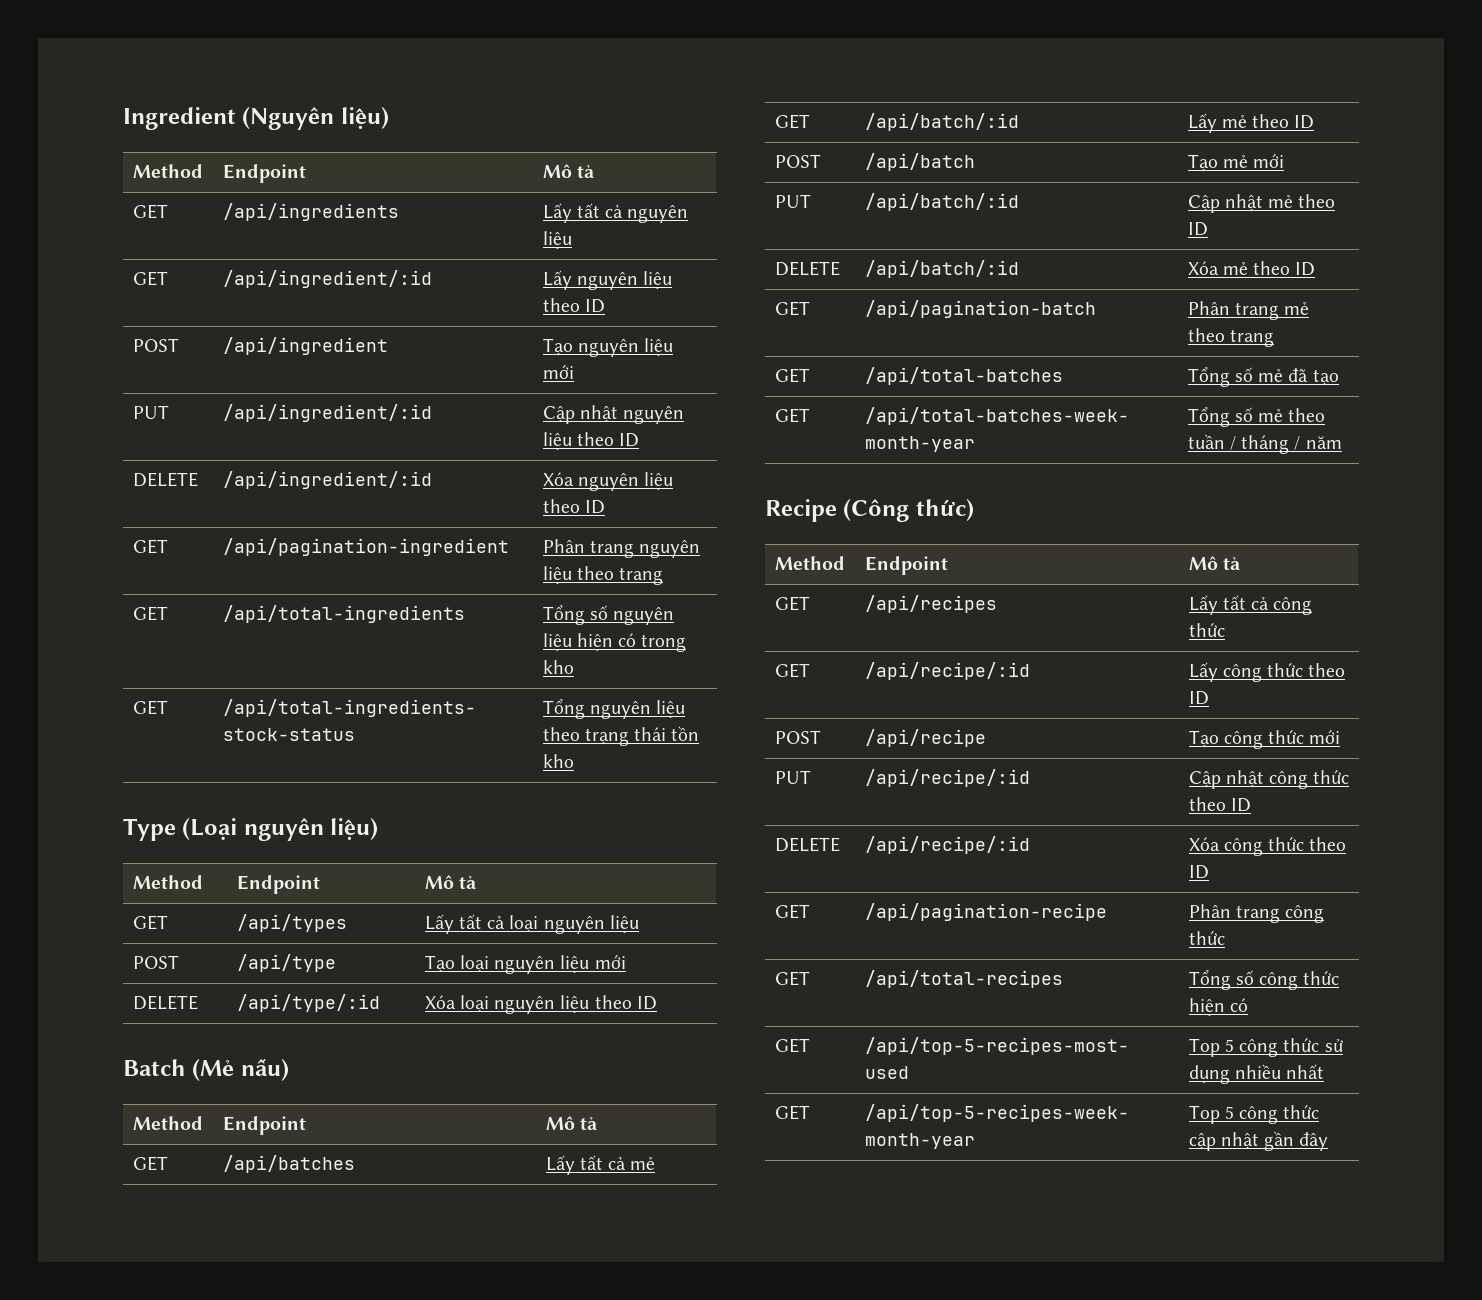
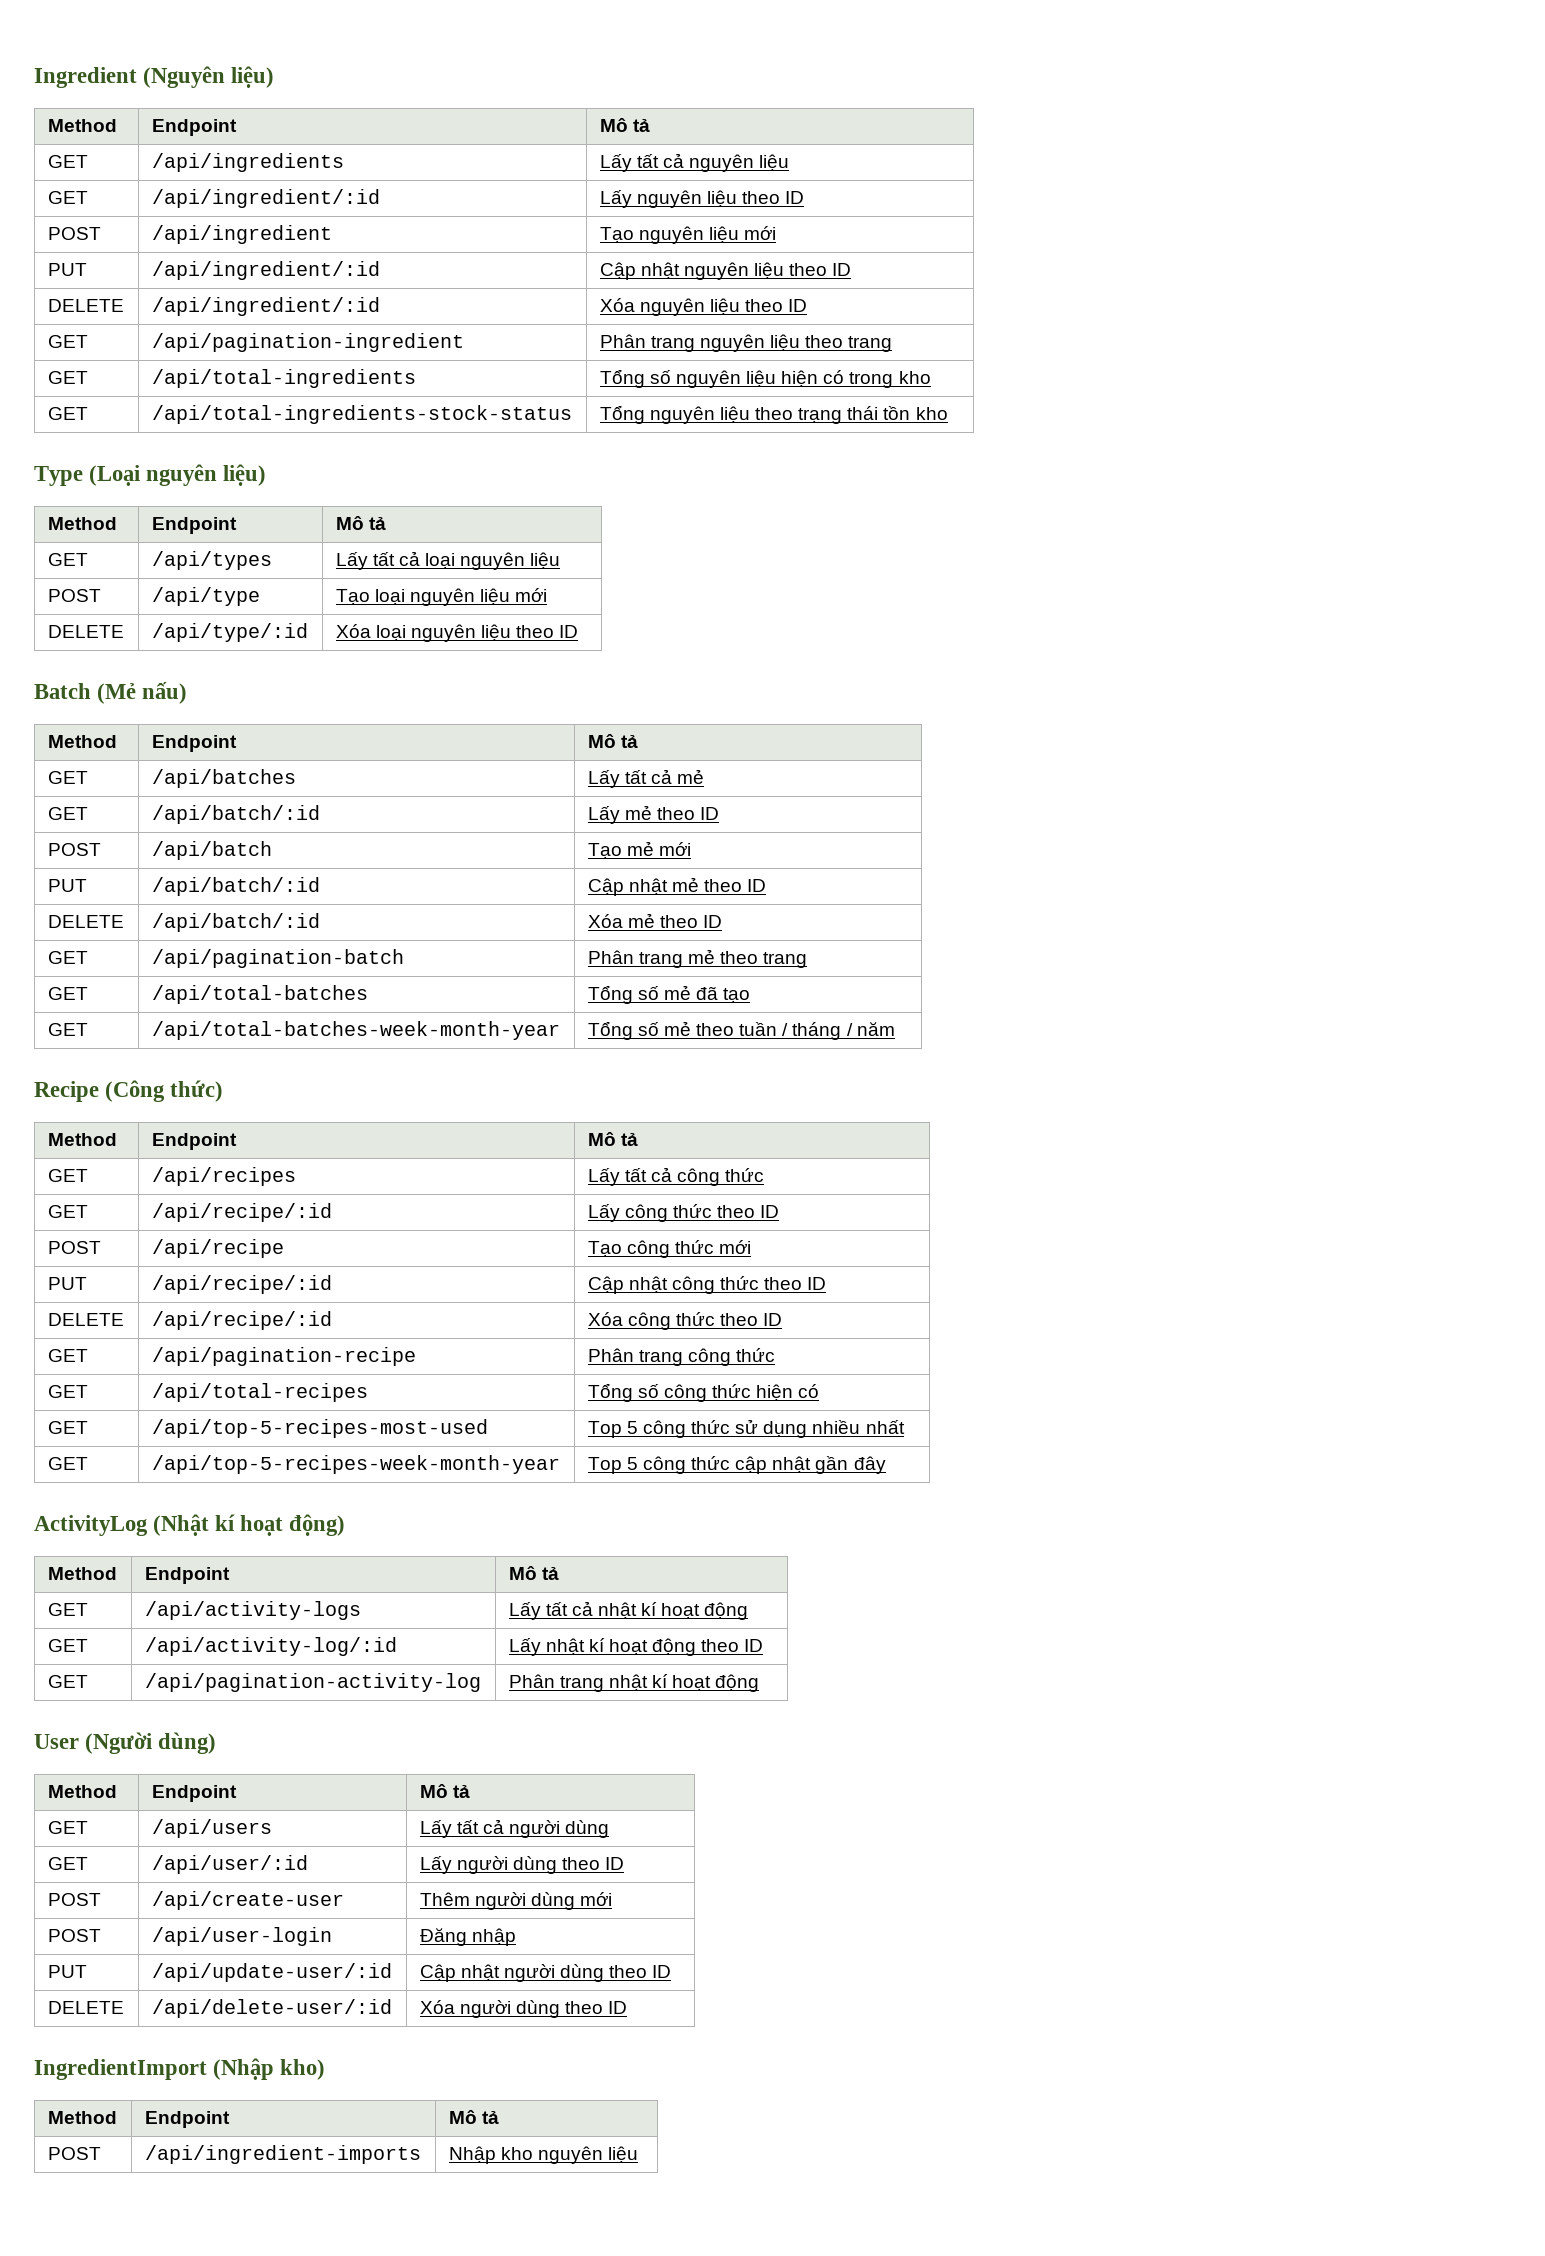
(1329, 1141) none -> [34,1514,346,1536] [47,1567,117,1580] [144,1567,230,1584] [508,1566,559,1580] [47,1603,88,1616] [144,1601,361,1620] [508,1601,749,1620] [47,1639,88,1652] [144,1637,397,1656] [508,1638,764,1656] [47,1675,88,1688] [144,1673,481,1692] [508,1674,760,1692] [34,1732,217,1754] [47,1785,117,1798] [151,1785,237,1802] [419,1784,470,1798] [47,1821,88,1834] [151,1819,272,1838] [419,1819,610,1838] [47,1857,88,1870] [151,1855,308,1874] [419,1856,625,1874] [47,1893,101,1906] [151,1891,344,1910] [419,1892,613,1910] [47,1929,101,1942] [151,1927,332,1946] [419,1928,516,1946] [47,1965,87,1978] [151,1963,392,1982] [419,1964,672,1982] [47,2001,124,2014] [151,1999,392,2018] [419,2000,628,2018] [34,2058,326,2080] [47,2111,117,2124] [144,2111,230,2128] [448,2110,499,2124] [47,2147,101,2160] [144,2145,421,2164] [448,2146,639,2164] // ActivityLog (Nhật kí hoạt động) // Method | Endpoint | Mô tả // GET | /api/activity-logs | Lấy tất cả nhật kí hoạt động // GET | /api/activity-log/:id | Lấy nhật kí hoạt động theo ID // GET | /api/pagination-activity-log | Phân trang nhật kí hoạt động // User (Người dùng) // Method | Endpoint | Mô tả // GET | /api/users | Lấy tất cả người dùng // GET | /api/user/:id | Lấy người dùng theo ID // POST | /api/create-user | Thêm người dùng mới // POST | /api/user-login | Đăng nhập // PUT | /api/update-user/:id | Cập nhật người dùng theo ID // DELETE | /api/delete-user/:id | Xóa người dùng theo ID // IngredientImport (Nhập kho) // Method | Endpoint | Mô tả // POST | /api/ingredient-imports | Nhập kho nguyên liệu

